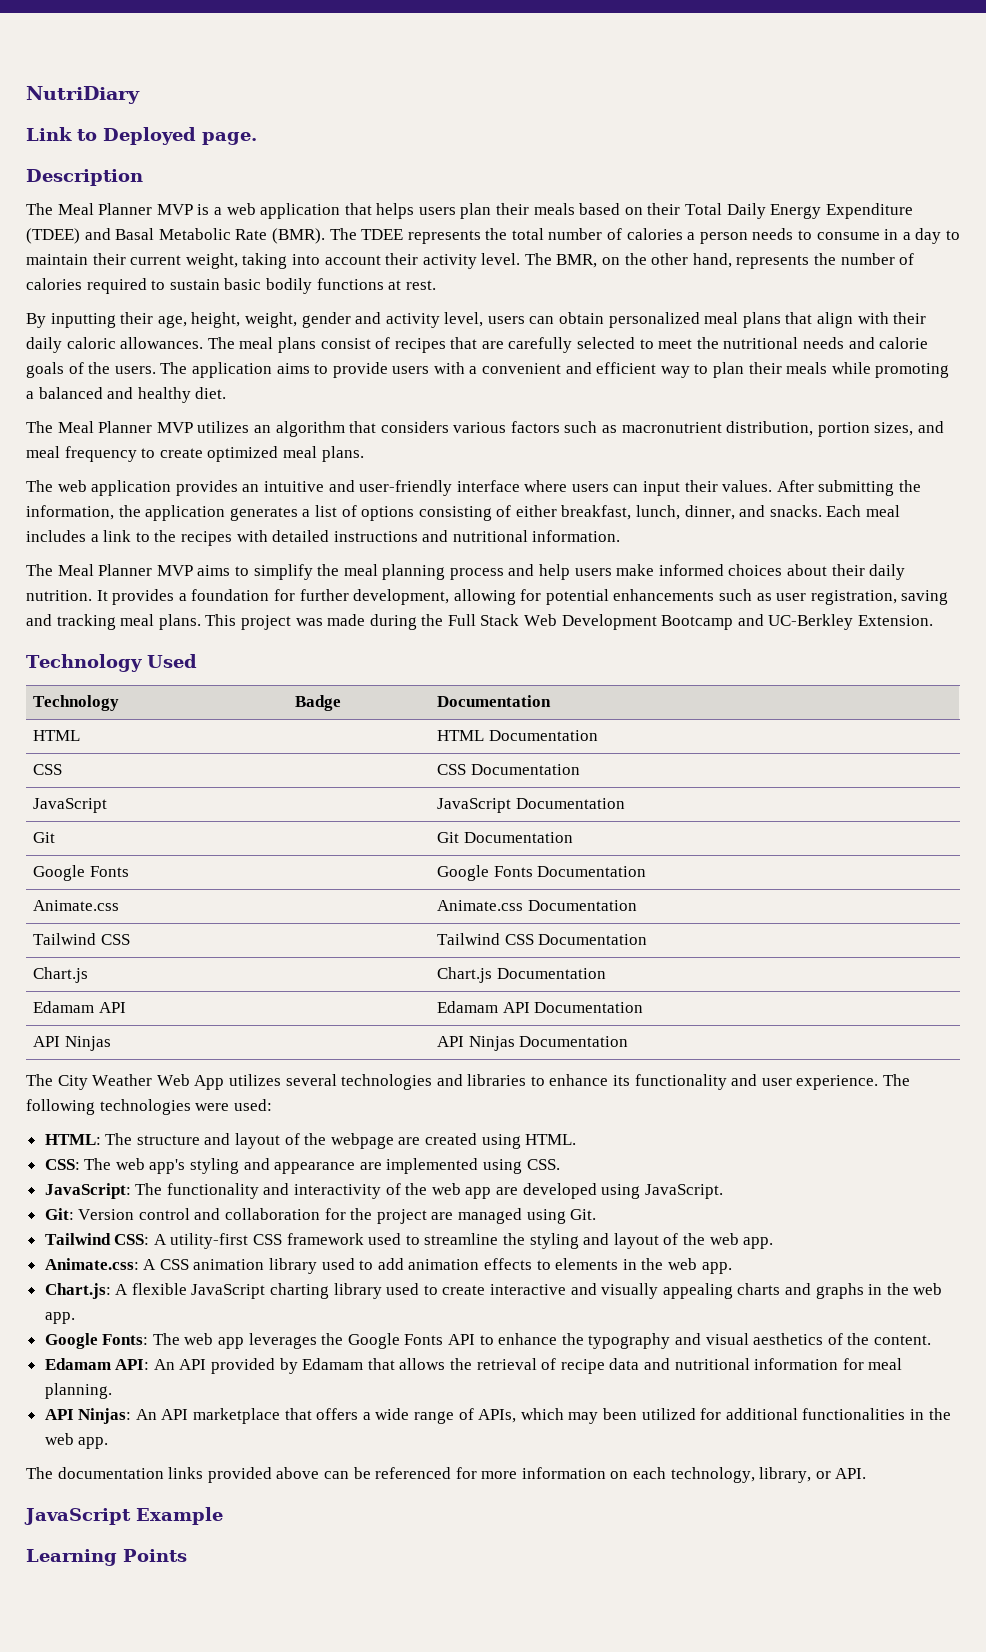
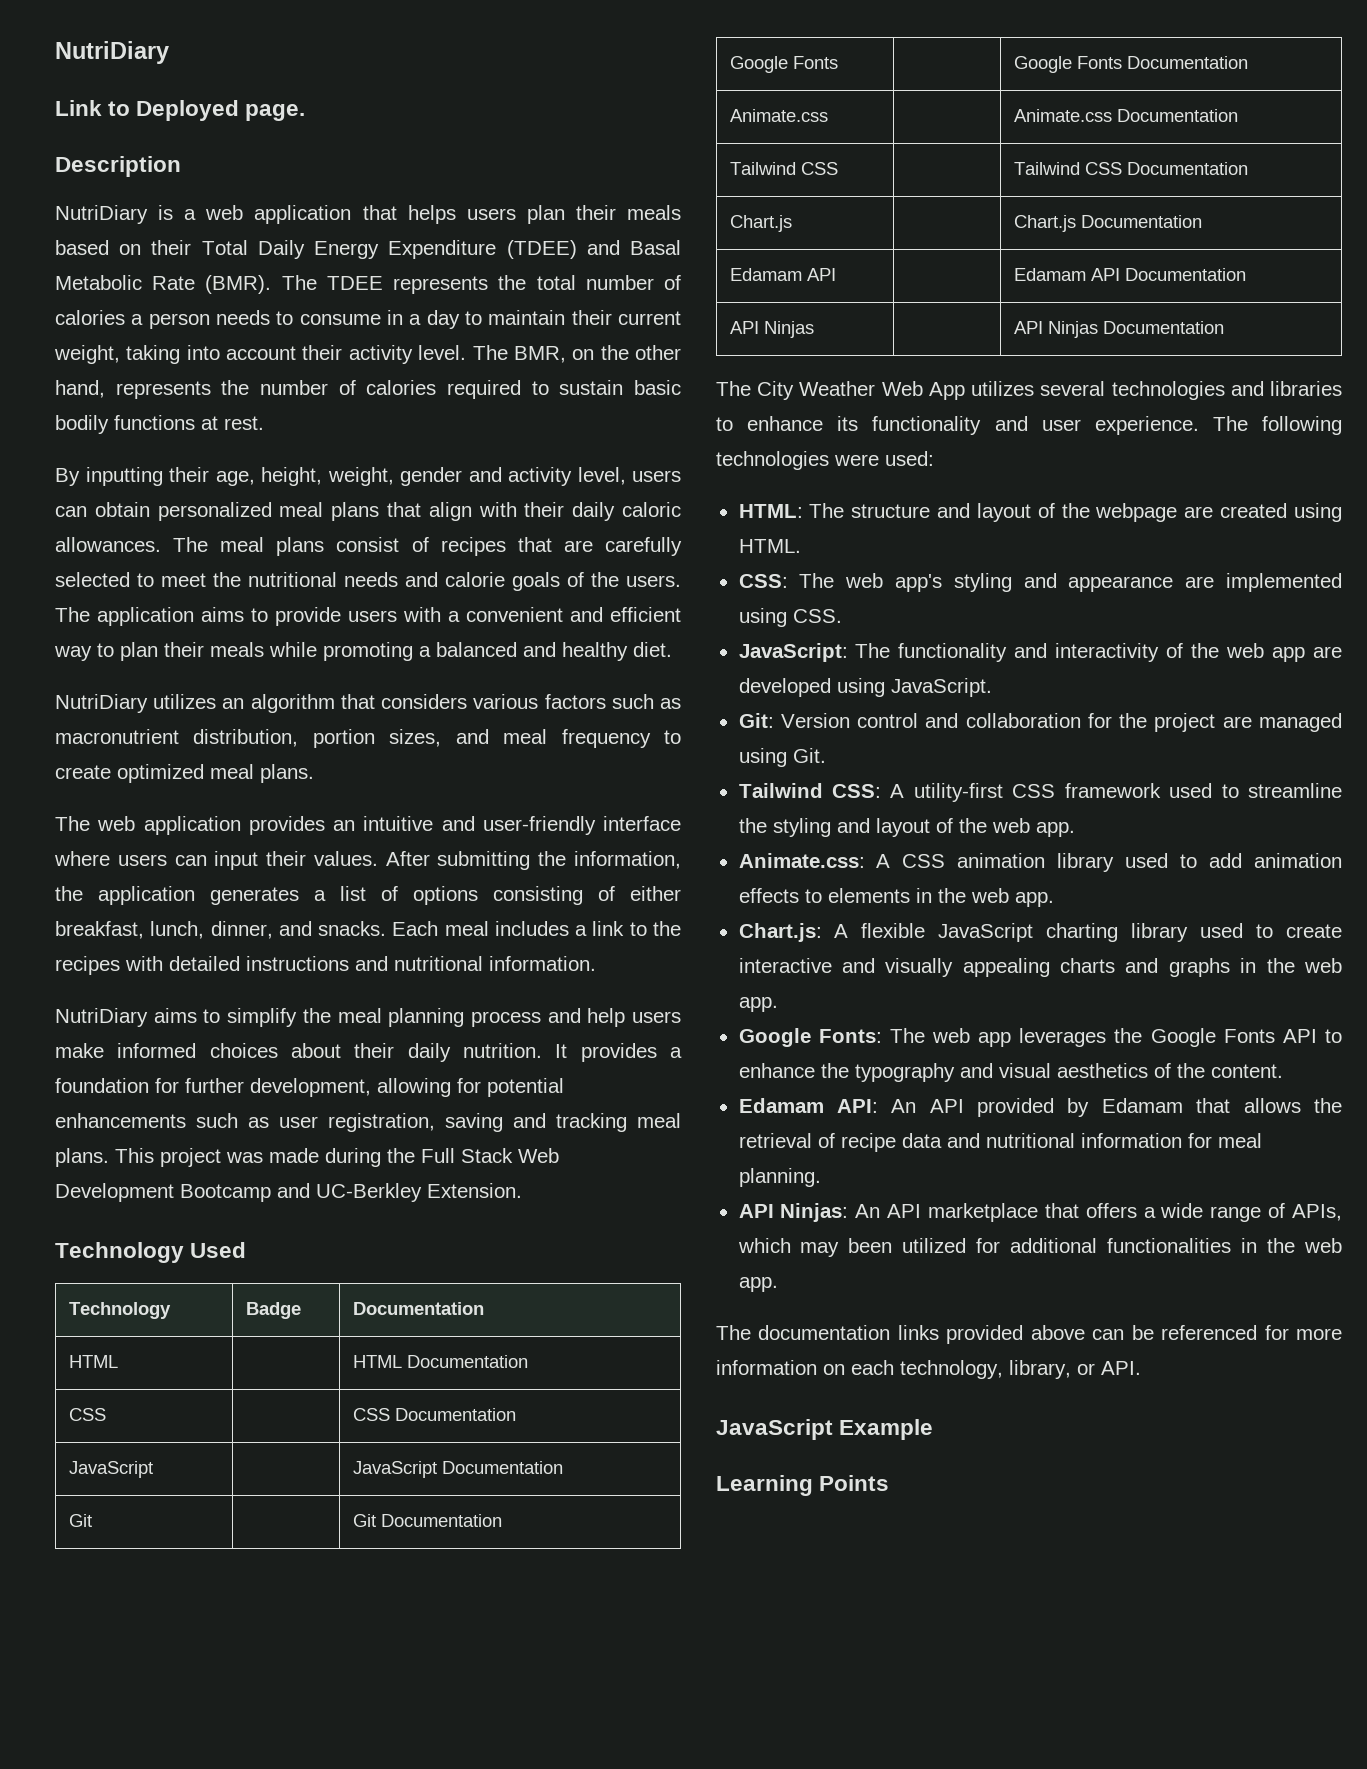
[26,203,193,215] The Meal Planner MVP -> [55,205,148,224] NutriDiary
[26,421,193,433] The Meal Planner MVP -> [55,694,148,713] NutriDiary
[26,564,193,576] The Meal Planner MVP -> [55,1008,148,1027] NutriDiary

